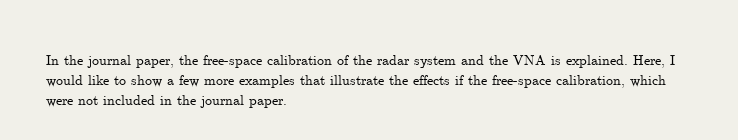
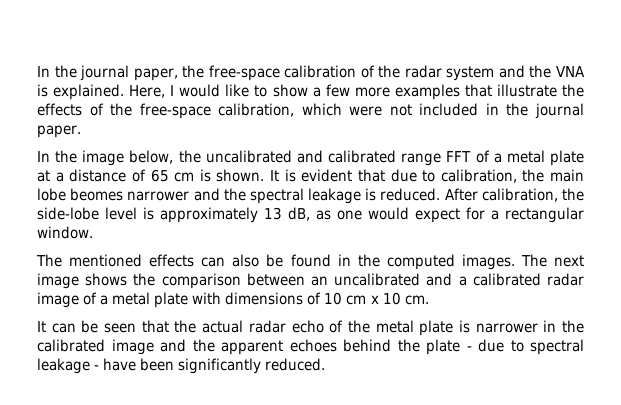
[455,75,464,85] if -> [89,103,104,116] of
(287, 103) none -> [37,150,584,166] [37,169,584,183] [37,188,584,204] [37,207,584,223] [37,226,93,239] [36,254,584,270] [37,273,584,289] [37,292,429,308] [37,320,584,336] [37,339,584,355] [37,358,326,374] // In the image below, the uncalibrated and calibrated range FFT of a metal plate at a distance of 65 cm is shown. It is evident that due to calibration, the main lobe beomes narrower and the spectral leakage is reduced. After calibration, the side-lobe level is approximately 13 dB, as one would expect for a rectangular window. // The mentioned effects can also be found in the computed images. The next image shows the comparison between an uncalibrated and a calibrated radar image of a metal plate with dimensions of 10 cm x 10 cm. // It can be seen that the actual radar echo of the metal plate is narrower in the calibrated image and the apparent echoes behind the plate - due to spectral leakage - have been significantly reduced.

